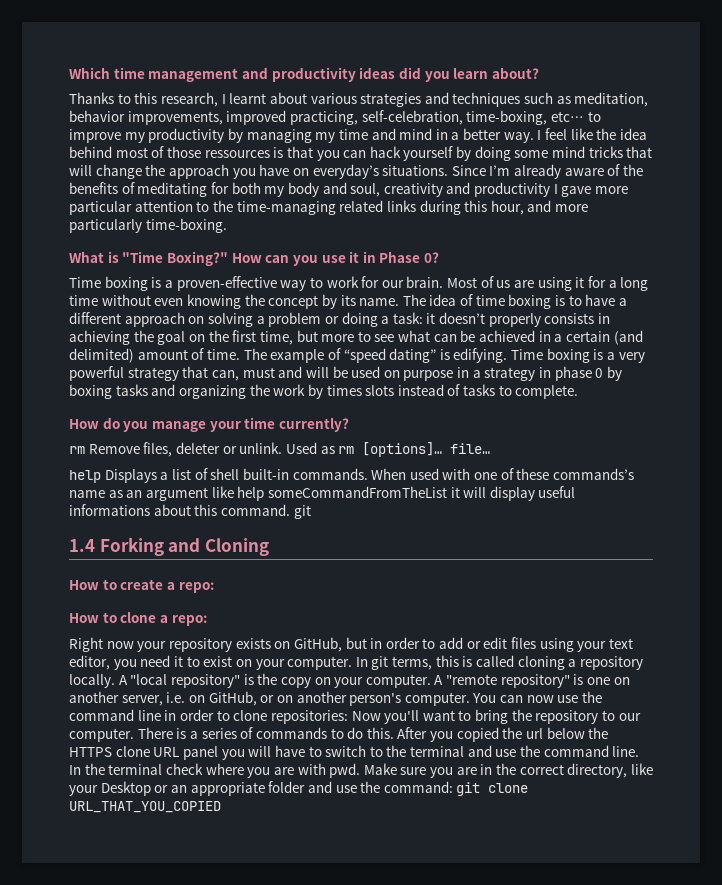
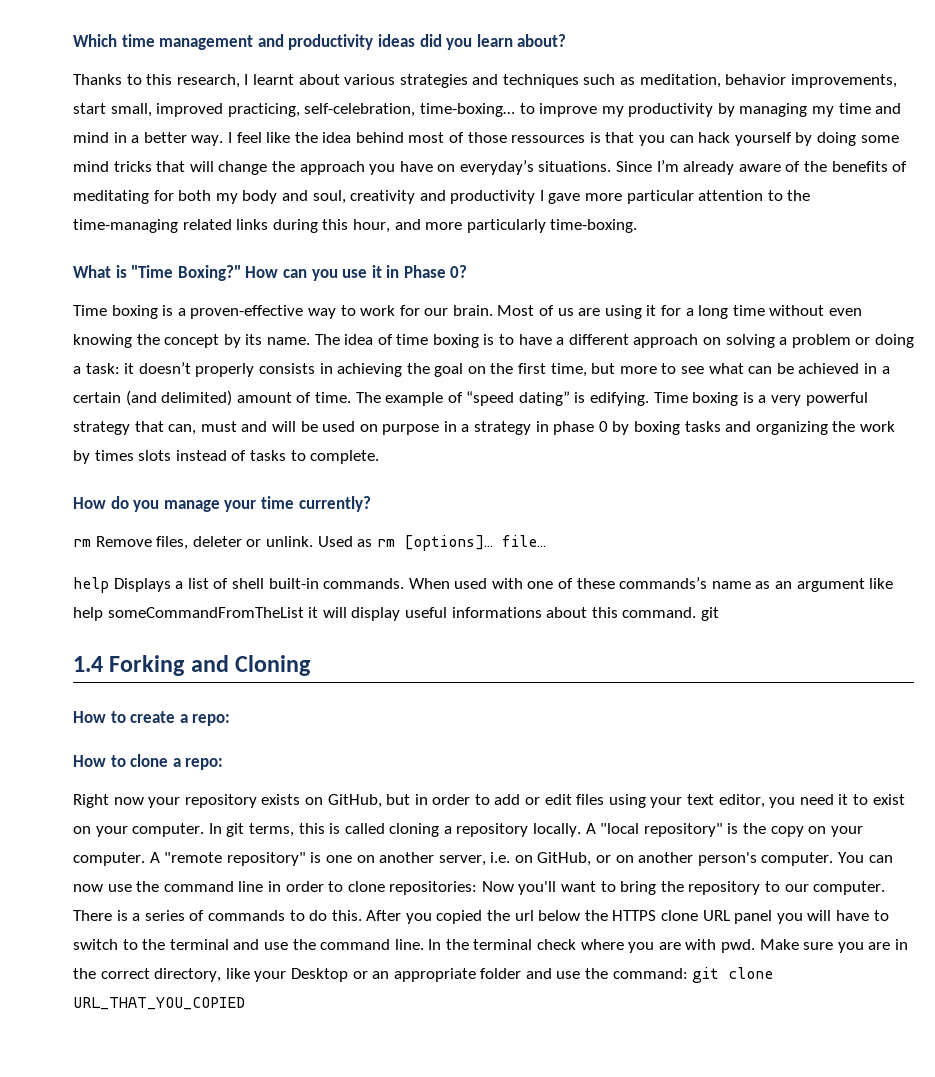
(223, 118) none -> [73,103,152,117] start small,
[466,110,584,125] time-boxing, etc… -> [419,103,515,117] time-boxing…

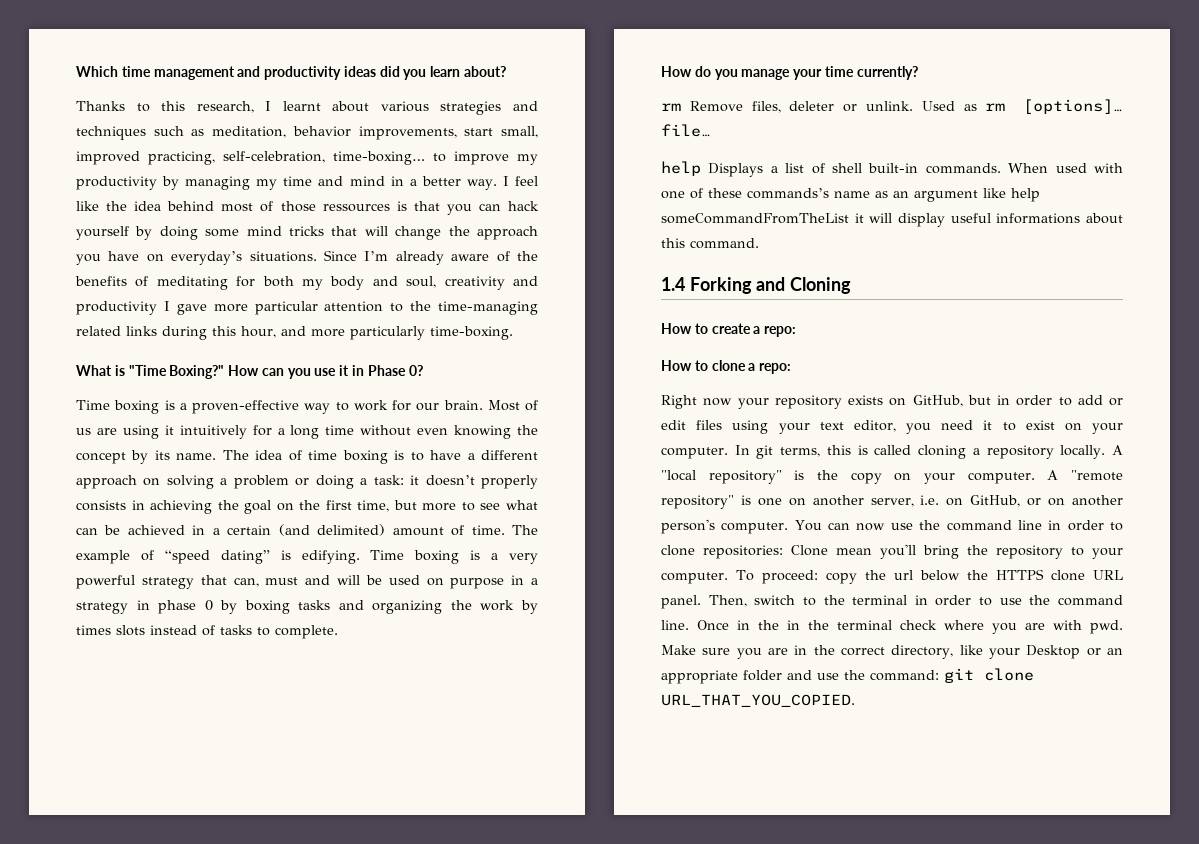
(657, 310) none -> [179,425,247,439] intuitively
[700,607,719,621] git -> (759, 243) none
[481,881,886,895] [73,910,483,924] Now you'll want to bring the repository to our computer. There is a series of commands to do this. After you copied -> [791,544,1123,559] [661,570,857,584] Clone mean you'll bring the repository to your computer. To proceed: copy
[734,910,889,924] panel you will have to -> [661,595,747,609] panel. Then,
[233,939,260,950] and -> [914,595,993,606] in order to
[428,939,442,950] In -> [697,620,800,630] Once in the in
[73,997,245,1010] URL_THAT_YOU_COPIED -> [661,694,855,707] URL_THAT_YOU_COPIED.

